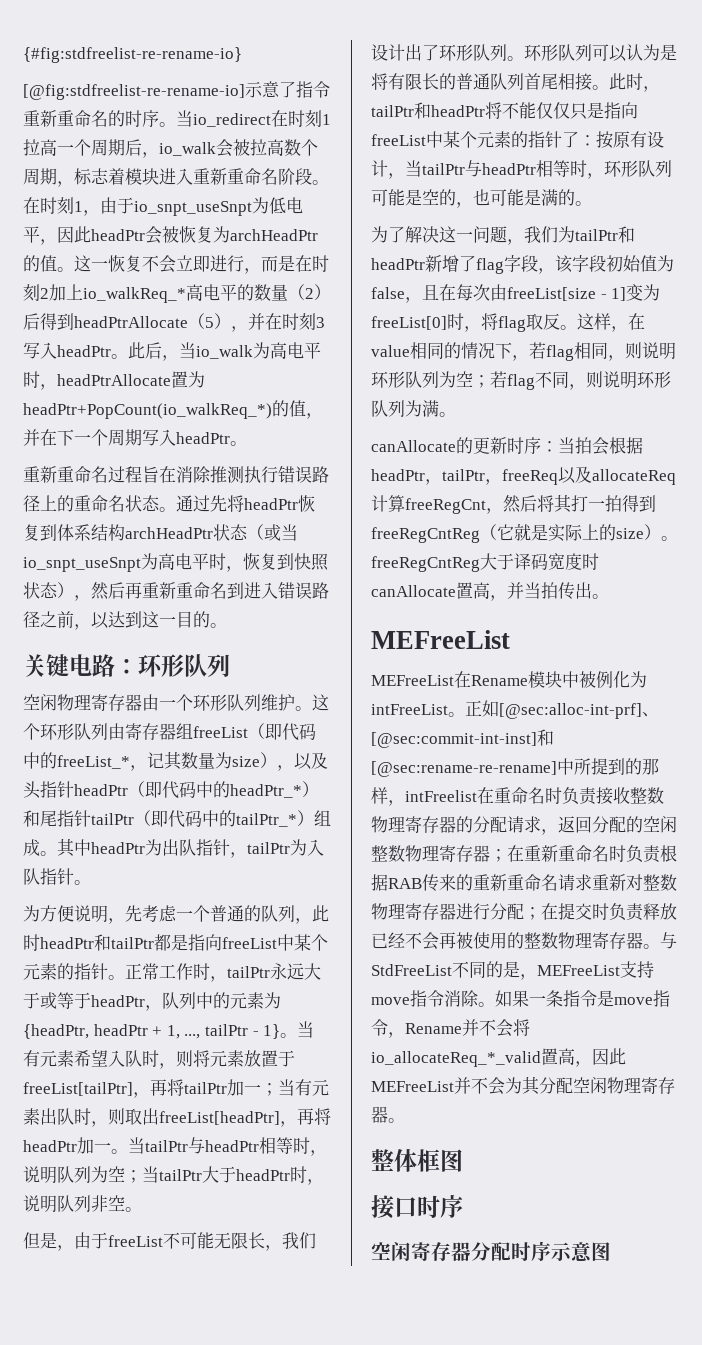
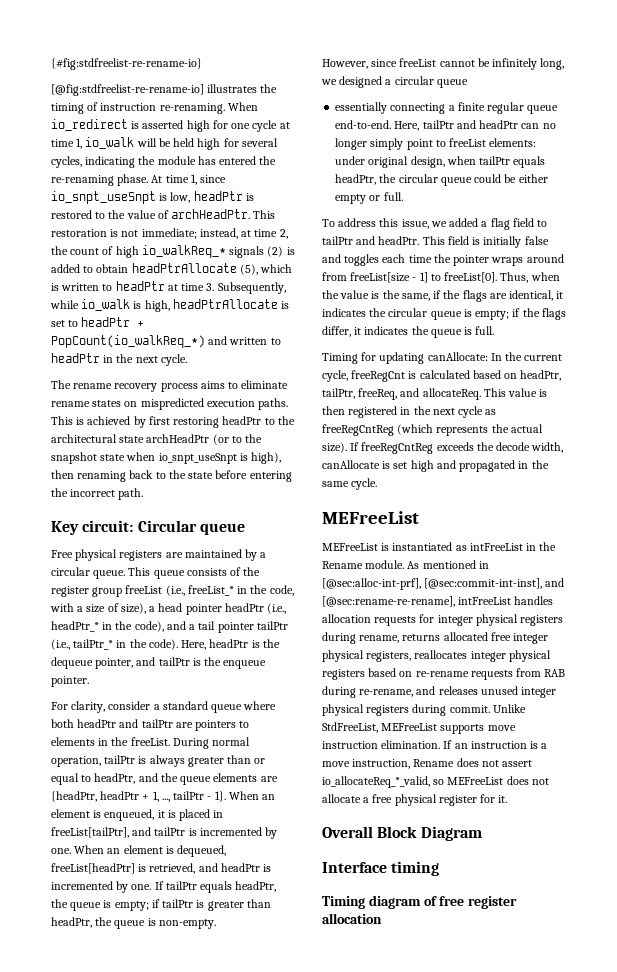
[245,81,330,98] [23,110,331,127] [23,139,318,158] [23,168,329,187] [23,197,303,216] [23,226,318,245] [23,255,329,274] [23,284,331,303] [23,313,325,332] [23,342,321,361] [23,371,205,390] [23,400,323,419] [23,429,247,446] [23,466,329,483] [23,495,315,512] [23,524,298,541] [23,553,329,572] [23,582,329,601] [23,611,227,630] [23,654,230,677] [23,693,329,711] [23,723,316,741] [23,751,328,771] [23,781,319,799] [23,810,331,828] [23,838,324,858] [23,868,91,885] [23,905,329,924] [23,934,328,951] [23,963,321,982] [23,992,281,1011] 示意了指令重新重命名的时序。当io_redirect在时刻1拉高一个周期后，io_walk会被拉高数个周期，标志着模块进入重新重命名阶段。在时刻1，由于io_snpt_useSnpt为低电平，因此headPtr会被恢复为archHeadPtr的值。这一恢复不会立即进行，而是在时刻2加上io_walkReq_*高电平的数量（2）后得到headPtrAllocate（5），并在时刻3写入headPtr。此后，当io_walk为高电平时，headPtrAllocate置为headPtr+PopCount(io_walkReq_*)的值，并在下一个周期写入headPtr。 // 重新重命名过程旨在消除推测执行错误路径上的重命名状态。通过先将headPtr恢复到体系结构archHeadPtr状态（或当io_snpt_useSnpt为高电平时，恢复到快照状态），然后再重新重命名到进入错误路径之前，以达到这一目的。 // 关键电路：环形队列 // 空闲物理寄存器由一个环形队列维护。这个环形队列由寄存器组freeList（即代码中的freeList_*，记其数量为size），以及头指针headPtr（即代码中的headPtr_*）和尾指针tailPtr（即代码中的tailPtr_*）组成。其中headPtr为出队指针，tailPtr为入队指针。 // 为方便说明，先考虑一个普通的队列，此时headPtr和tailPtr都是指向freeList中某个元素的指针。正常工作时，tailPtr永远大于或等于headPtr，队列中的元素为 -> [207,84,278,93] [51,102,258,114] [51,119,290,132] [51,137,278,150] [51,156,277,168] [51,174,227,186] [51,191,254,204] [51,209,276,219] [51,228,288,239] [51,245,295,258] [51,263,293,275] [51,281,286,294] [50,299,290,312] [51,317,145,327] [51,335,281,348] [51,353,187,366] [51,380,289,392] [51,398,289,410] [51,416,295,428] [51,434,263,445] [51,452,282,464] [51,470,292,482] [51,488,144,500] [51,520,245,535] [51,549,267,561] [51,567,261,579] [51,585,294,597] [50,603,287,615] [51,621,288,633] [51,639,280,650] [51,657,267,669] [51,676,89,687] [51,701,277,713] [51,719,250,731] [51,737,251,749] [51,755,266,767] [51,773,278,785] illustrates the timing of instruction re-renaming. When io_redirect is asserted high for one cycle at time 1, io_walk will be held high for several cycles, indicating the module has entered the re-renaming phase. At time 1, since io_snpt_useSnpt is low, headPtr is restored to the value of archHeadPtr. This restoration is not immediate; instead, at time 2, the count of high io_walkReq_* signals (2) is added to obtain headPtrAllocate (5), which is written to headPtr at time 3. Subsequently, while io_walk is high, headPtrAllocate is set to headPtr + PopCount(io_walkReq_*) and written to headPtr in the next cycle. // The rename recovery process aims to eliminate rename states on mispredicted execution paths. This is achieved by first restoring headPtr to the architectural state archHeadPtr (or to the snapshot state when io_snpt_useSnpt is high), then renaming back to the state before entering the incorrect path. // Key circuit: Circular queue // Free physical registers are maintained by a circular queue. This queue consists of the register group freeList (i.e., freeList_* in the code, with a size of size), a head pointer headPtr (i.e., headPtr_* in the code), and a tail pointer tailPtr (i.e., tailPtr_* in the code). Here, headPtr is the dequeue pointer, and tailPtr is the enqueue pointer. // For clarity, consider a standard queue where both headPtr and tailPtr are pointers to elements in the freeList. During normal operation, tailPtr is always greater than or equal to headPtr, and the queue elements are
[263,1021,315,1039] [23,1049,295,1069] [23,1079,329,1098] [23,1108,331,1127] [23,1137,327,1156] [23,1166,324,1185] [23,1195,142,1213] [23,1232,316,1251] [371,44,677,62] [371,73,660,92] [371,102,638,120] [371,131,664,149] [371,160,672,179] [371,189,592,208] [371,226,635,245] [371,255,674,274] [371,284,661,303] [371,313,645,332] [371,342,676,361] [371,371,671,390] [371,400,456,417] [371,437,643,455] [371,466,676,485] [371,494,656,514] [371,523,678,543] [371,553,599,572] [371,582,609,601] [371,630,510,649] [371,671,647,688] [371,700,659,719] [371,729,554,748] [371,758,659,777] [371,787,664,806] [371,815,677,835] [371,845,677,863] [371,874,677,892] [371,903,677,921] [371,932,677,950] [371,961,654,980] [371,990,670,1007] [371,1019,530,1038] [371,1048,626,1067] [371,1076,675,1095] [371,1106,405,1123] [371,1149,463,1172] [371,1195,463,1219] [371,1241,611,1262] 1}。当有元素希望入队时，则将元素放置于freeList[tailPtr]，再将tailPtr加一；当有元素出队时，则取出freeList[headPtr]，再将headPtr加一。当tailPtr与headPtr相等时，说明队列为空；当tailPtr大于headPtr时，说明队列非空。 // 但是，由于freeList不可能无限长，我们设计出了环形队列。环形队列可以认为是将有限长的普通队列首尾相接。此时，tailPtr和headPtr将不能仅仅只是指向freeList中某个元素的指针了：按原有设计，当tailPtr与headPtr相等时，环形队列可能是空的，也可能是满的。 // 为了解决这一问题，我们为tailPtr和headPtr新增了flag字段，该字段初始值为false，且在每次由freeList[size - 1]变为freeList[0]时，将flag取反。这样，在value相同的情况下，若flag相同，则说明环形队列为空；若flag不同，则说明环形队列为满。 // canAllocate的更新时序：当拍会根据headPtr，tailPtr，freeReq以及allocateReq计算freeRegCnt，然后将其打一拍得到freeRegCntReg（它就是实际上的size）。freeRegCntReg大于译码宽度时canAllocate置高，并当拍传出。 // MEFreeList // MEFreeList在Rename模块中被例化为intFreeList。正如[@sec:alloc-int-prf]、[@sec:commit-int-inst]和[@sec:rename-re-rename]中所提到的那样，intFreelist在重命名时负责接收整数物理寄存器的分配请求，返回分配的空闲整数物理寄存器；在重新重命名时负责根据RAB传来的重新重命名请求重新对整数物理寄存器进行分配；在提交时负责释放已经不会再被使用的整数物理寄存器。与StdFreeList不同的是，MEFreeList支持move指令消除。如果一条指令是move指令，Rename并不会将io_allocateReq_*_valid置高，因此MEFreeList并不会为其分配空闲物理寄存器。 // 整体框图 // 接口时序 // 空闲寄存器分配时序示意图 -> [214,791,276,802] [51,809,224,821] [51,827,278,839] [51,845,227,857] [51,863,272,874] [51,881,277,893] [51,899,271,911] [51,917,216,929] [322,58,565,70] [321,76,468,88] [335,102,559,114] [335,120,556,131] [335,138,537,150] [335,156,546,168] [335,174,548,186] [335,192,403,204] [322,218,548,230] [322,236,549,248] [322,254,564,266] [322,272,560,283] [322,290,564,302] [322,308,566,320] [322,326,495,338] [322,352,563,364] [322,370,562,382] [322,388,548,400] [322,406,497,418] [322,424,543,436] [322,442,564,454] [322,460,549,472] [322,478,378,490] [322,511,419,524] [322,542,557,551] [322,560,489,569] [322,578,565,590] [322,596,554,607] [322,614,564,626] [322,632,549,644] [322,650,551,662] [322,668,566,680] [322,686,557,698] [322,704,526,716] [322,722,516,734] [322,740,548,749] [322,758,533,769] [322,776,549,788] [322,794,508,806] [322,826,482,841] [322,861,440,876] [322,895,518,909] [322,913,382,924] 1}. When an element is enqueued, it is placed in freeList[tailPtr], and tailPtr is incremented by one. When an element is dequeued, freeList[headPtr] is retrieved, and headPtr is incremented by one. If tailPtr equals headPtr, the queue is empty; if tailPtr is greater than headPtr, the queue is non-empty. // However, since freeList cannot be infinitely long, we designed a circular queue // essentially connecting a finite regular queue end-to-end. Here, tailPtr and headPtr can no longer simply point to freeList elements: under original design, when tailPtr equals headPtr, the circular queue could be either empty or full. // To address this issue, we added a flag field to tailPtr and headPtr. This field is initially false and toggles each time the pointer wraps around from freeList[size - 1] to freeList[0]. Thus, when the value is the same, if the flags are identical, it indicates the circular queue is empty; if the flags differ, it indicates the queue is full. // Timing for updating canAllocate: In the current cycle, freeRegCnt is calculated based on headPtr, tailPtr, freeReq, and allocateReq. This value is then registered in the next cycle as freeRegCntReg (which represents the actual size). If freeRegCntReg exceeds the decode width, canAllocate is set high and propagated in the same cycle. // MEFreeList // MEFreeList is instantiated as intFreeList in the Rename module. As mentioned in [@sec:alloc-int-prf], [@sec:commit-int-inst], and [@sec:rename-re-rename], intFreeList handles allocation requests for integer physical registers during rename, returns allocated free integer physical registers, reallocates integer physical registers based on re-rename requests from RAB during re-rename, and releases unused integer physical registers during commit. Unlike StdFreeList, MEFreeList supports move instruction elimination. If an instruction is a move instruction, Rename does not assert io_allocateReq_*_valid, so MEFreeList does not allocate a free physical register for it. // Overall Block Diagram // Interface timing // Timing diagram of free register allocation

